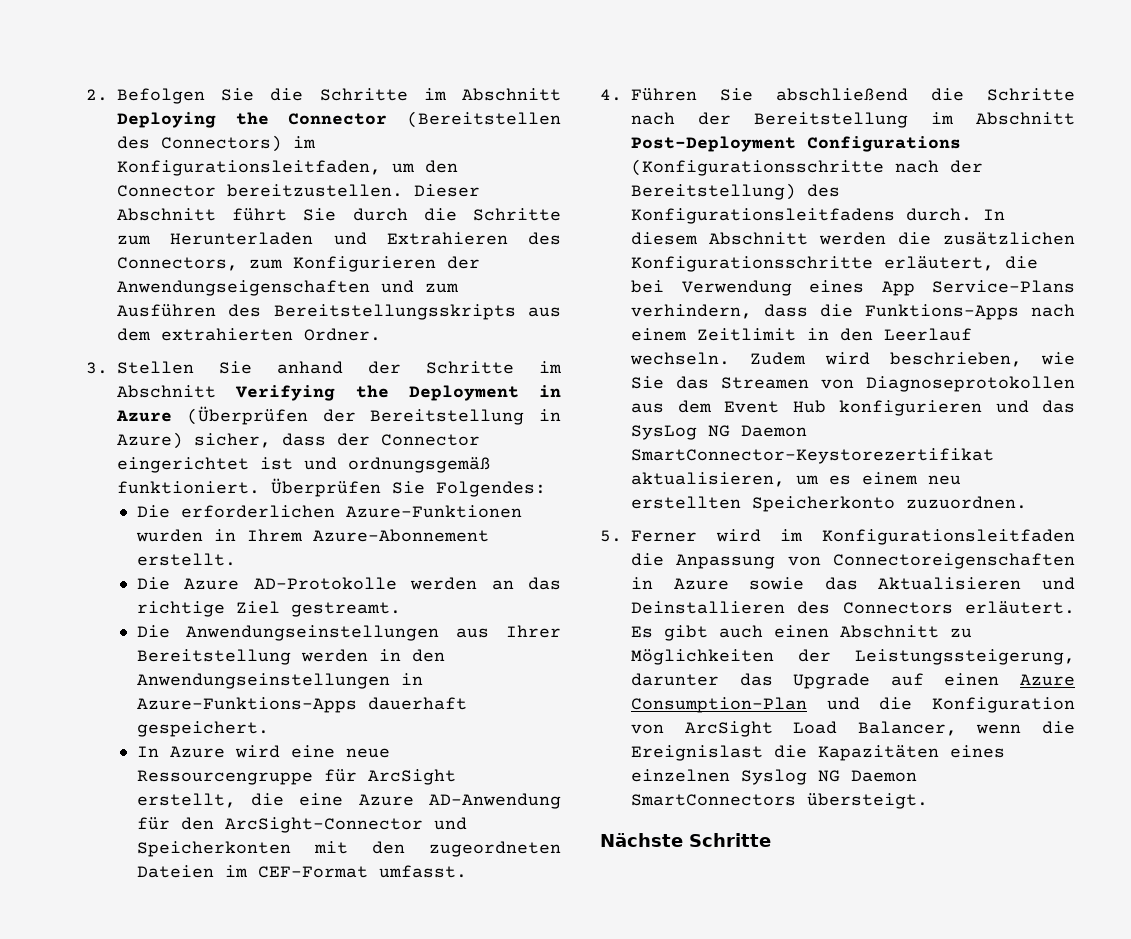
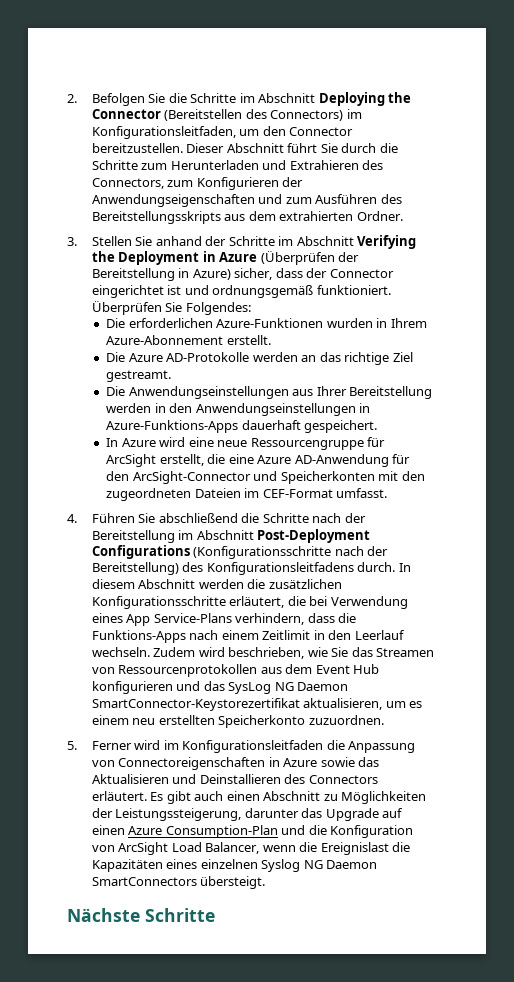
[866,376,1075,392] Diagnoseprotokollen -> [118,664,258,677] Ressourcenprotokollen

